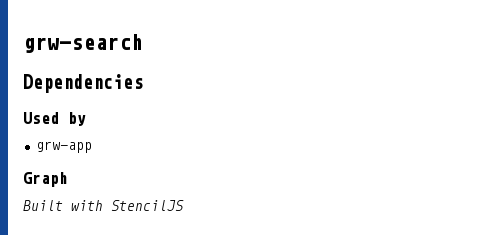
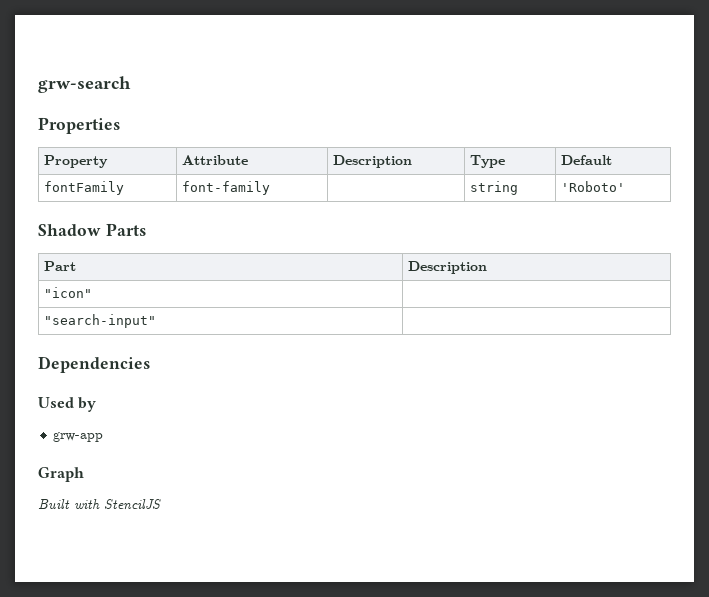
(143, 43) none -> [38,117,120,134] [43,155,108,168] [181,155,248,165] [332,155,412,168] [469,155,505,168] [560,155,612,165] [43,181,124,195] [181,181,270,195] [469,181,518,195] [560,181,625,192] [38,223,146,236] [43,261,76,271] [407,261,487,274] [43,287,92,298] [43,314,156,328] // Properties // Property | Attribute | Description | Type | Default // fontFamily | font-family | | string | 'Roboto' // Shadow Parts // Part | Description // "icon" | // "search-input" |

